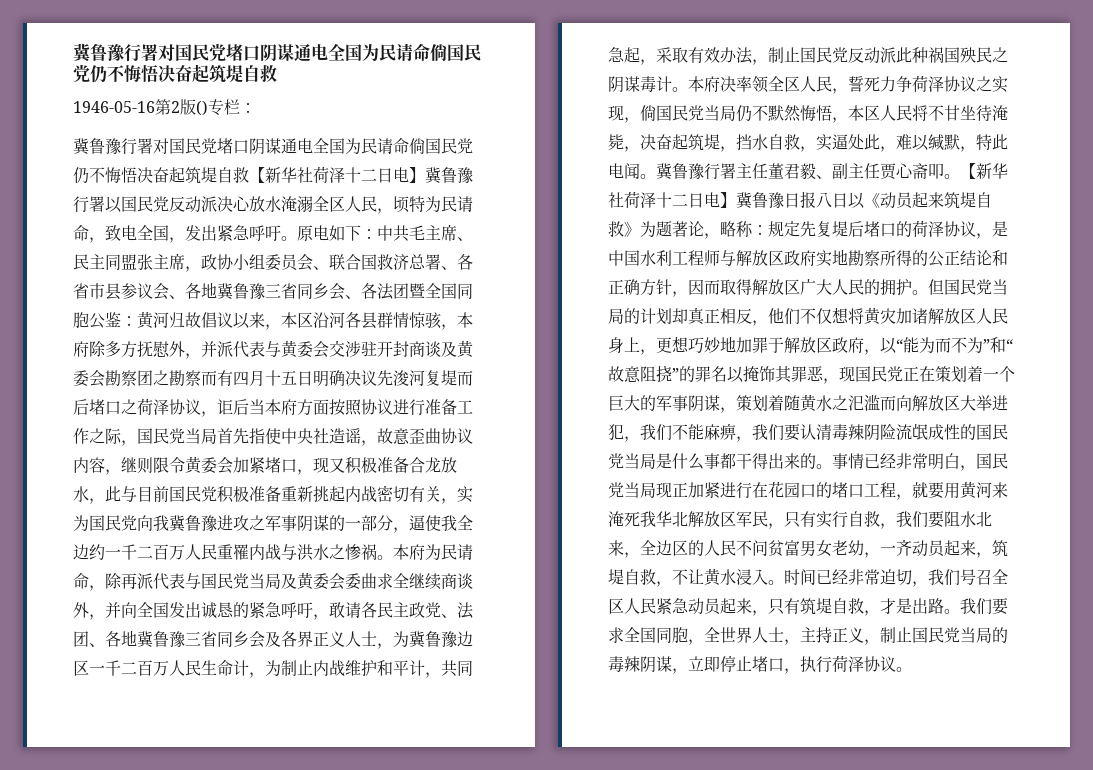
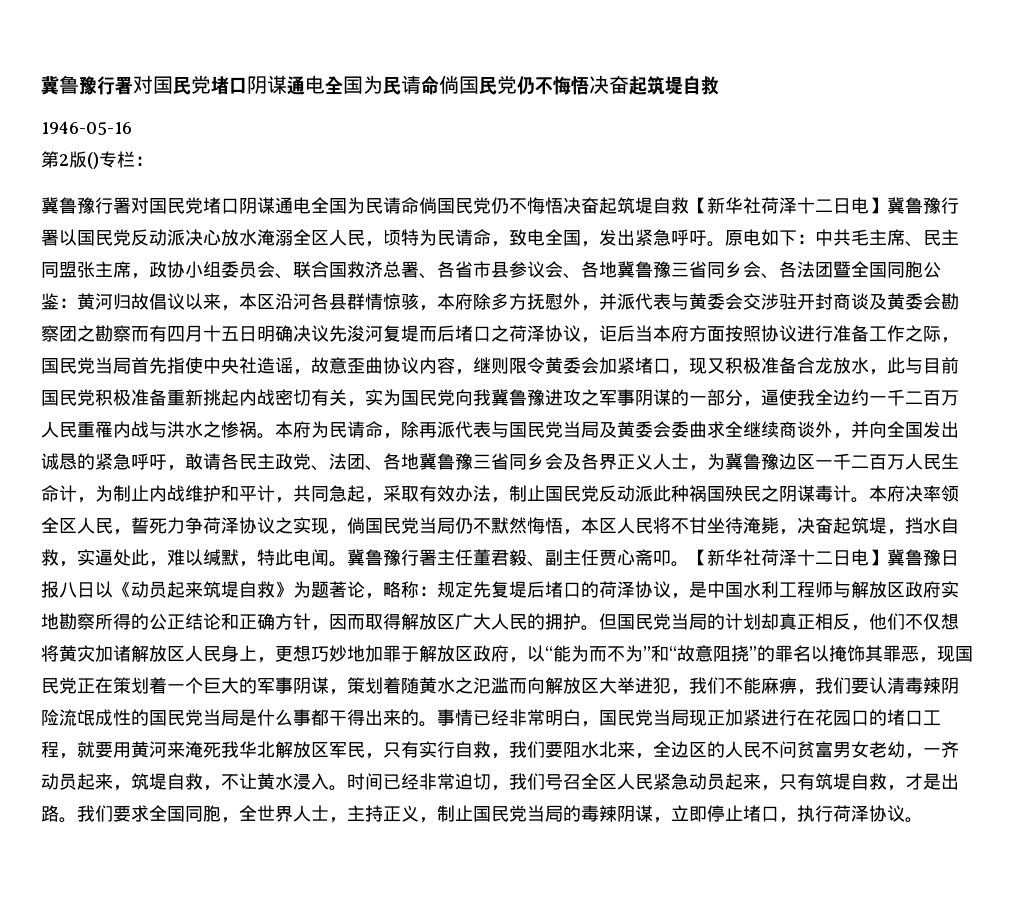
(155, 107) none -> (132, 128) //

